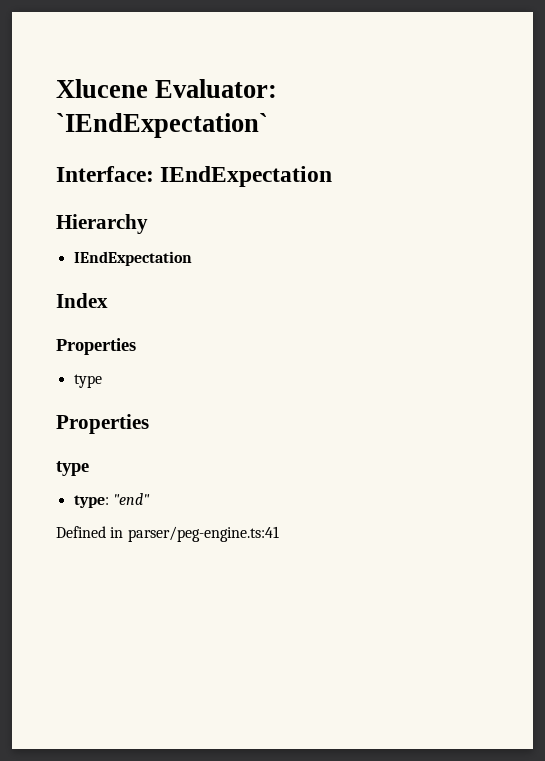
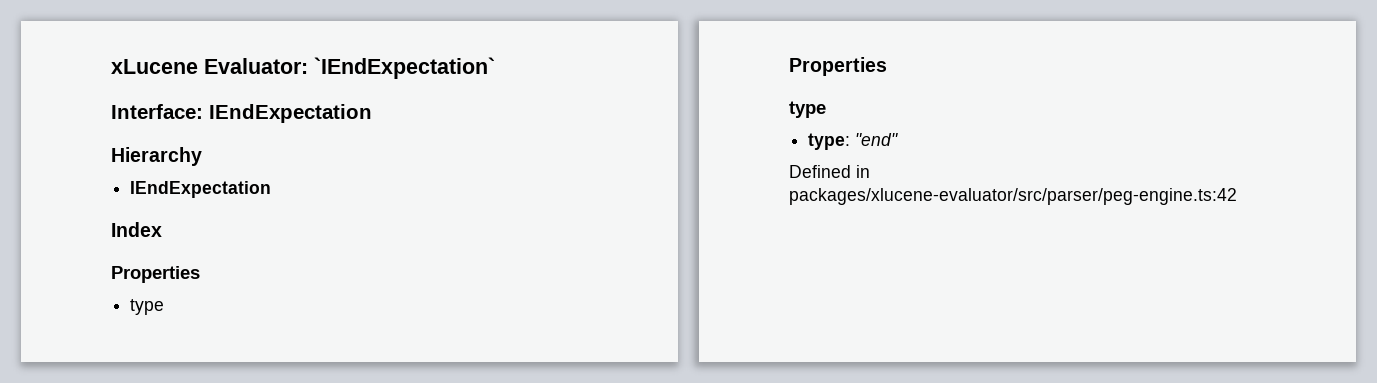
[56,79,148,98] Xlucene -> [111,59,198,74] xLucene
[127,526,279,542] parser/peg-engine.ts:41 -> [789,188,1237,205] packages/xlucene-evaluator/src/parser/peg-engine.ts:42

